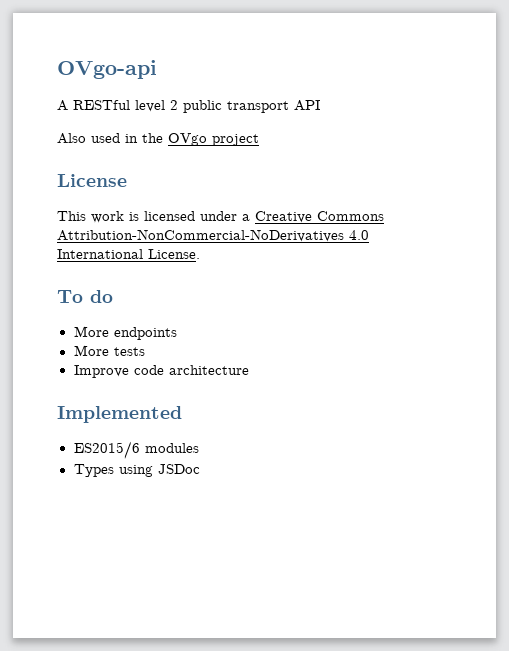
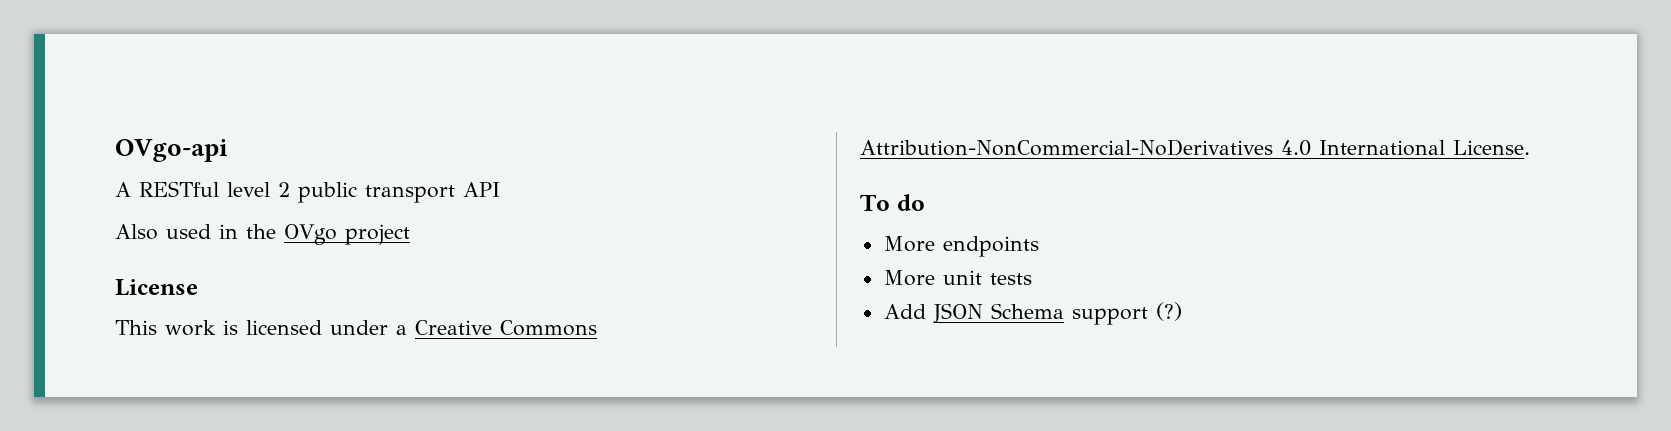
(109, 350) none -> [942,270,982,285] unit
[73,365,249,378] [57,406,182,423] [73,441,199,459] [73,464,200,477] Improve code architecture // Implemented // ES2015/6 modules // Types using JSDoc -> [883,302,1182,325] Add JSON Schema support (?)

